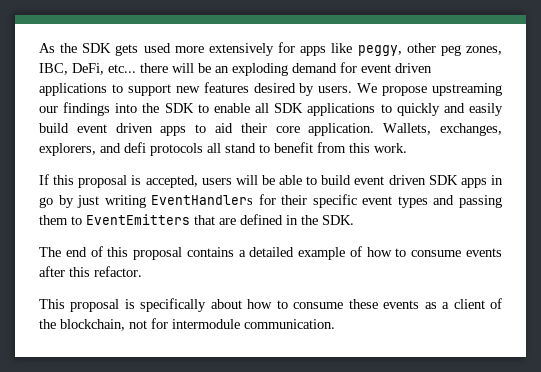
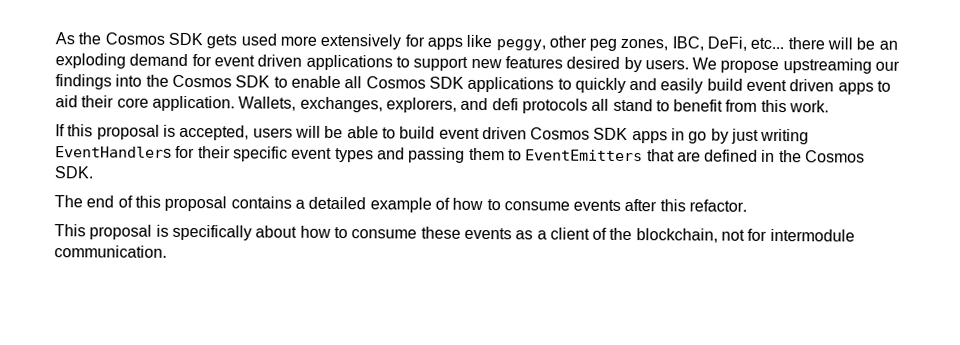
(78, 48) none -> [104,32,165,45] Cosmos
(160, 108) none -> [171,74,232,88] Cosmos
(270, 108) none -> [365,76,426,89] Cosmos
(426, 180) none -> [530,127,591,140] Cosmos
(318, 220) none -> [805,150,866,163] Cosmos

